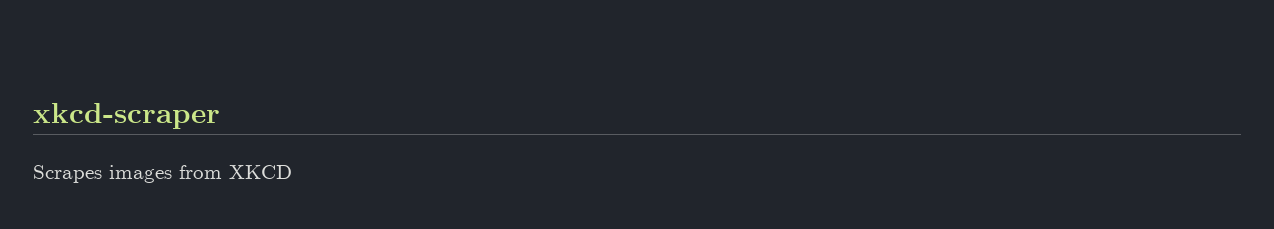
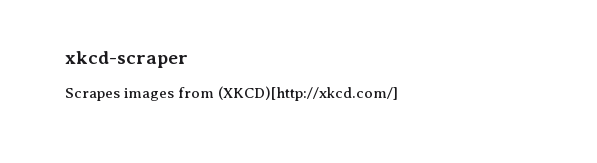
[229,165,292,179] XKCD -> [218,86,399,101] (XKCD)[http://xkcd.com/]

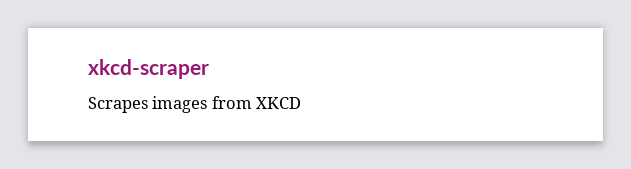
[218,86,399,101] (XKCD)[http://xkcd.com/] -> [256,97,302,109] XKCD

